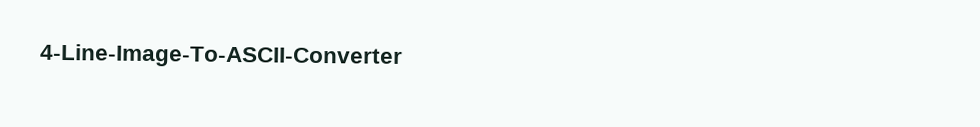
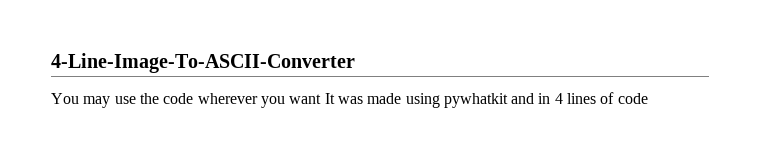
(403, 56) none -> [51,92,648,108] // You may use the code wherever you want It was made using pywhatkit and in 4 lines of code

